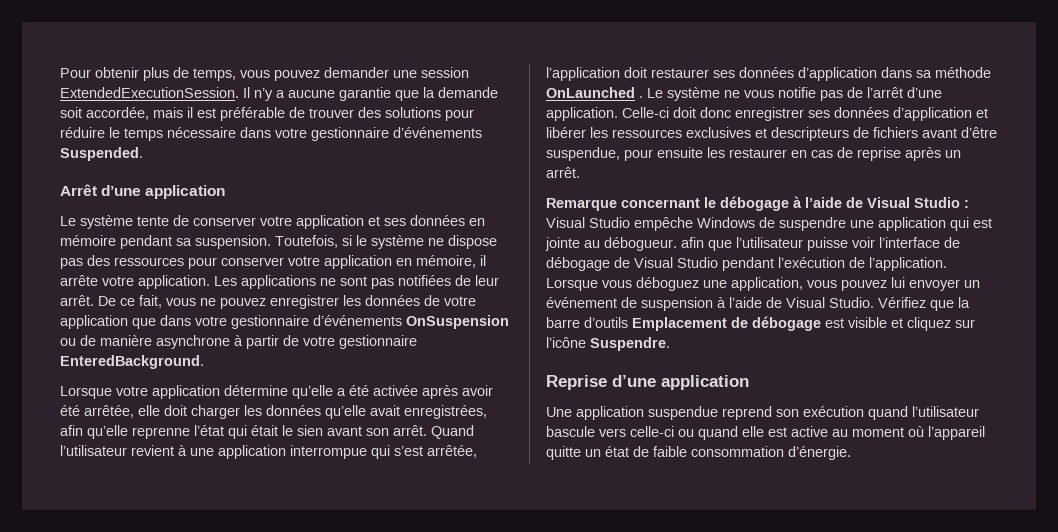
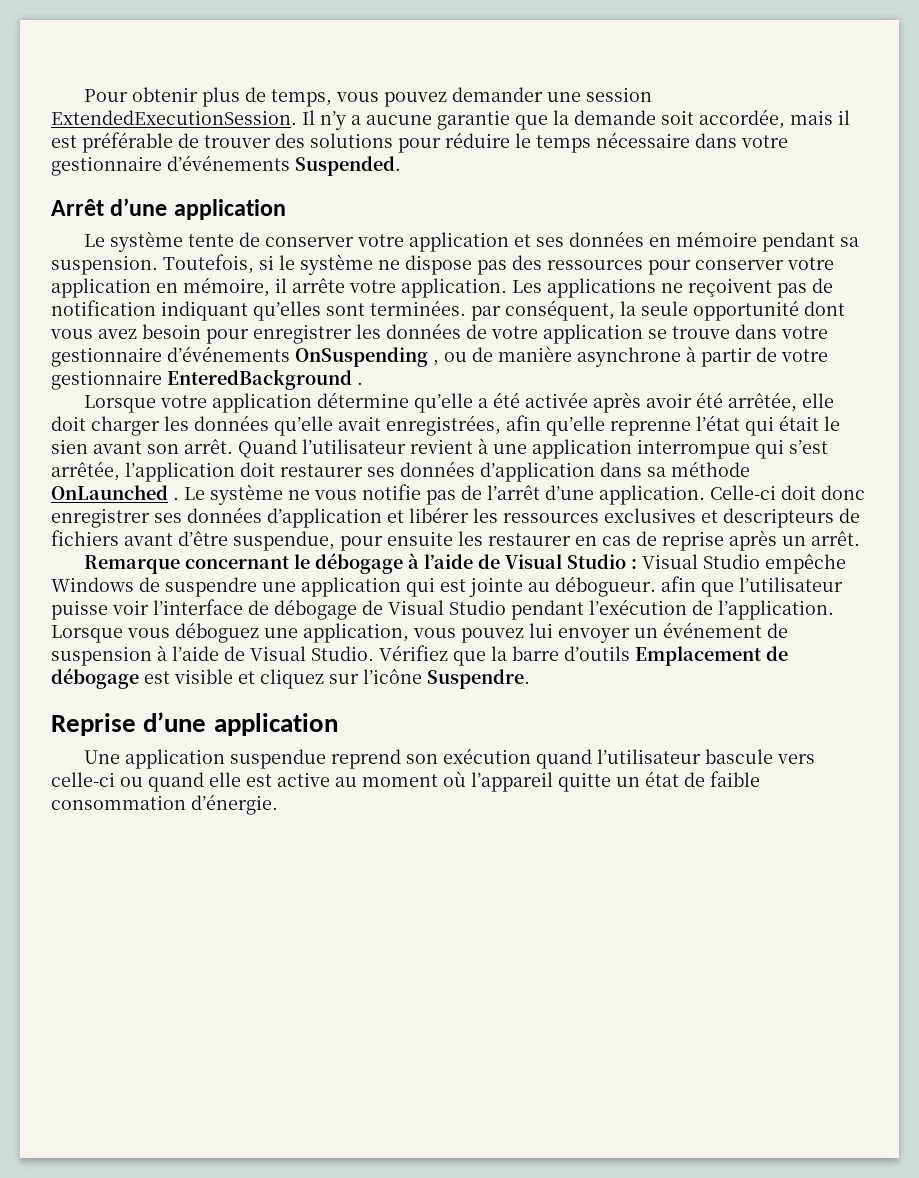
[340,275,499,289] [60,295,266,309] sont pas notifiées de leur arrêt. De ce fait, vous ne pouvez -> [688,278,833,298] [51,300,845,321] [50,324,249,344] reçoivent pas de notification indiquant qu’elles sont terminées. par conséquent, la seule opportunité dont vous avez besoin pour
[132,315,509,329] que dans votre gestionnaire d’événements OnSuspension -> [648,324,828,339] [51,346,439,367] se trouve dans votre gestionnaire d’événements OnSuspending ,
[60,355,204,369] EnteredBackground. -> [167,369,363,390] EnteredBackground .

